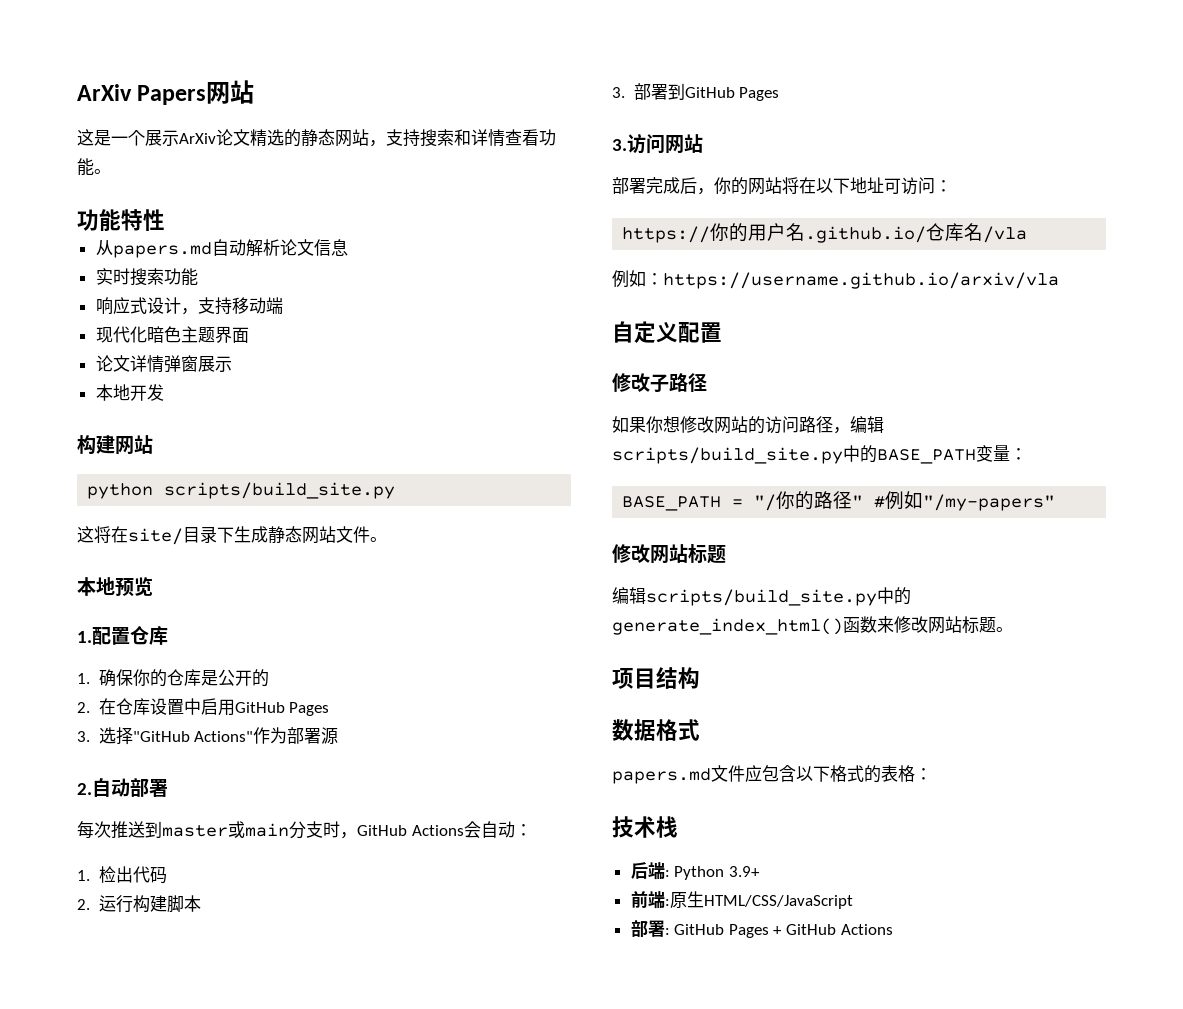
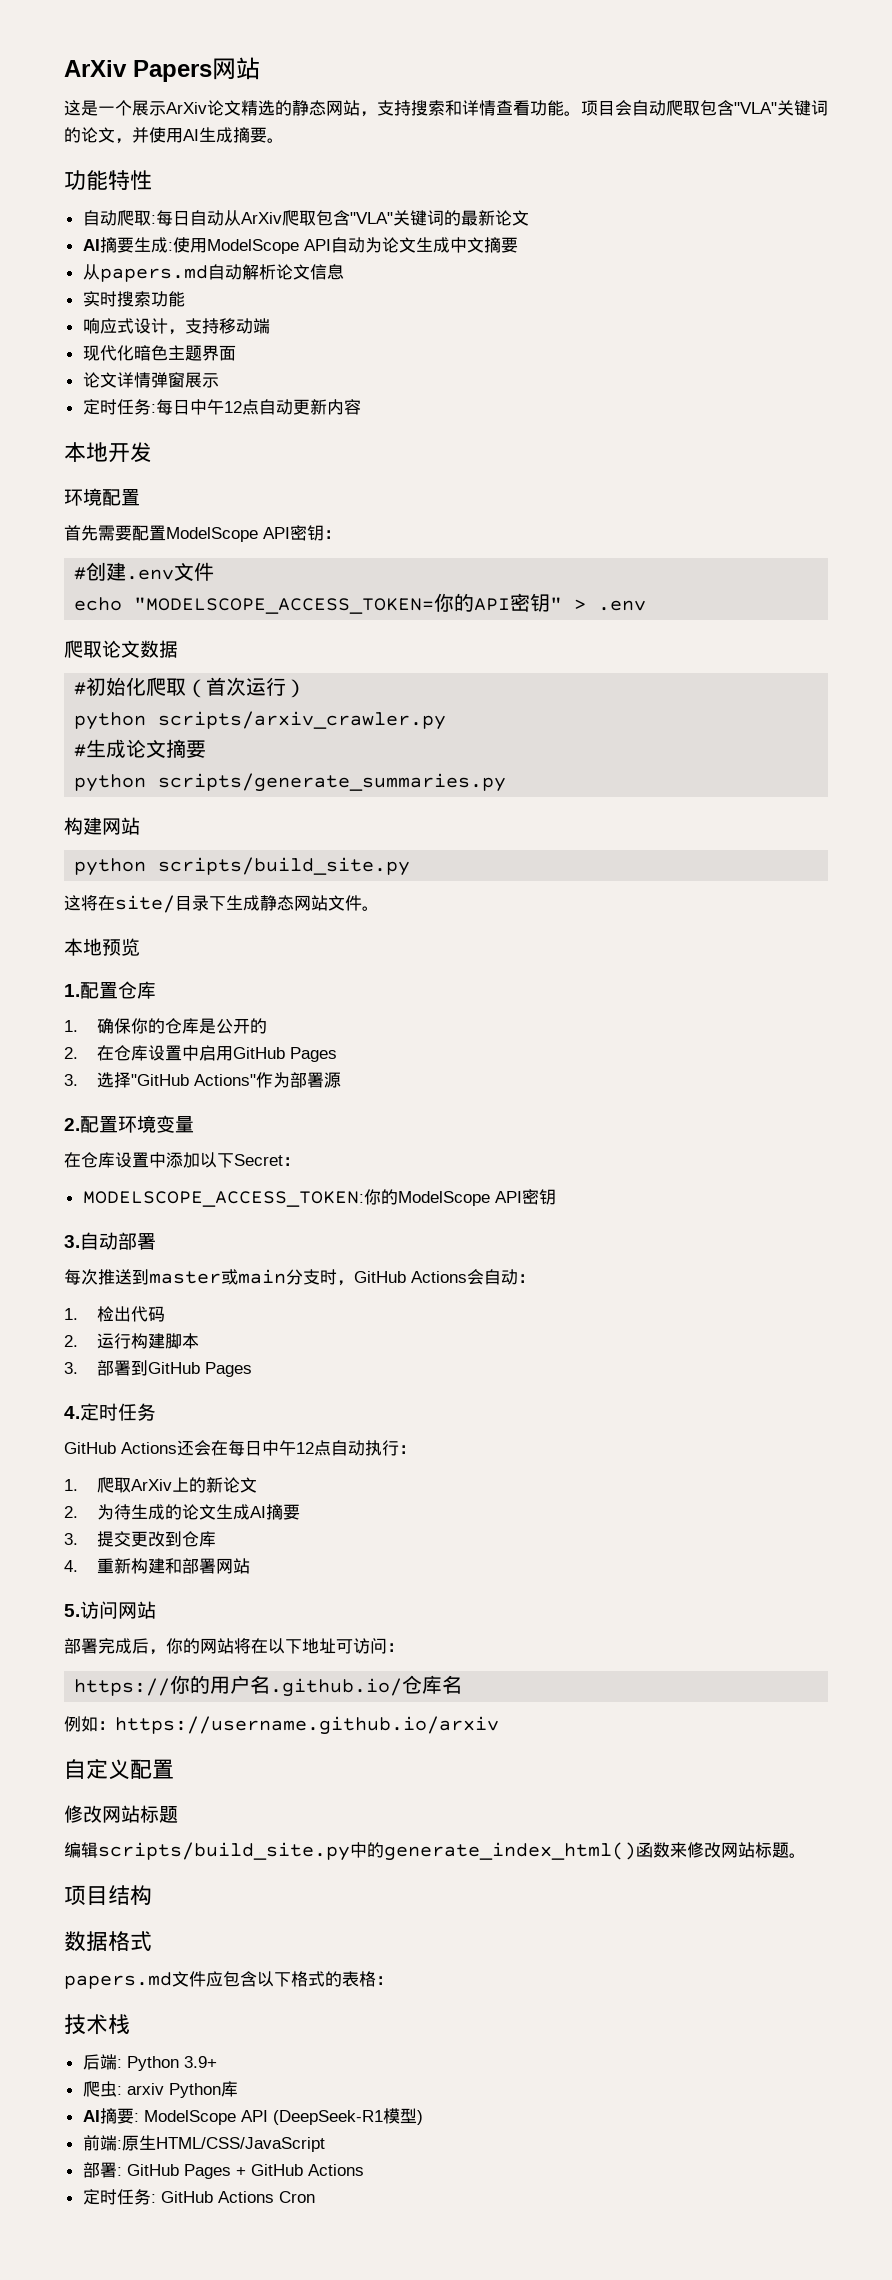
[77,209,165,231] // 功能特性 -> [581,100,828,116] [64,127,284,144] [64,170,152,190] [82,210,529,226] [82,237,518,254] 项目会自动爬取包含"VLA"关键词的论文，并使用AI生成摘要。 // 功能特性 // 自动爬取:每日自动从ArXiv爬取包含"VLA"关键词的最新论文 // AI摘要生成:使用ModelScope API自动为论文生成中文摘要
[95,384,164,401] 本地开发 -> [82,399,361,415] [64,442,152,463] [64,488,140,506] [64,525,341,542] [74,562,215,581] [74,593,647,614] [64,640,178,658] [74,677,307,698] [74,711,447,730] [74,739,207,758] [74,773,507,792] 定时任务:每日中午12点自动更新内容 // 本地开发 // 环境配置 // 首先需要配置ModelScope API密钥： // #创建.env文件 // echo "MODELSCOPE_ACCESS_TOKEN=你的API密钥" > .env // 爬取论文数据 // #初始化爬取（首次运行） // python scripts/arxiv_crawler.py // #生成论文摘要 // python scripts/generate_summaries.py
(92, 789) none -> [80,1115,194,1133] [64,1152,300,1168] [82,1189,556,1207] [64,1235,80,1248] 配置环境变量 // 在仓库设置中添加以下Secret： // MODELSCOPE_ACCESS_TOKEN:你的ModelScope API密钥 // 3.
[612,139,627,151] 3. -> [64,1403,156,1421] [64,1440,416,1456] [64,1477,258,1493] [64,1504,301,1520] [64,1531,217,1547] [64,1558,251,1574] [64,1604,80,1617] 4.定时任务 // GitHub Actions还会在每日中午12点自动执行： // 1.爬取ArXiv上的新论文 // 2.为待生成的论文生成AI摘要 // 3.提交更改到仓库 // 4.重新构建和部署网站 // 5.
[983,226,1028,243] /vla -> (463, 1684) none
[663,272,1059,289] https://username.github.io/arxiv/vla -> [115,1716,499,1735] https://username.github.io/arxiv
[612,373,707,393] [612,416,884,434] [612,445,1027,464] [622,491,1056,511] // 修改子路径 // 如果你想修改网站的访问路径，编辑scripts/build_site.py中的BASE_PATH变量： // BASE_PATH = "/你的路径" #例如"/my-papers" -> (174, 1769) none
(760, 871) none -> [82,2081,238,2098] [82,2108,423,2125] // 爬虫: arxiv Python库 // AI摘要: ModelScope API (DeepSeek-R1模型)
(893, 929) none -> [82,2189,315,2205] // 定时任务: GitHub Actions Cron

